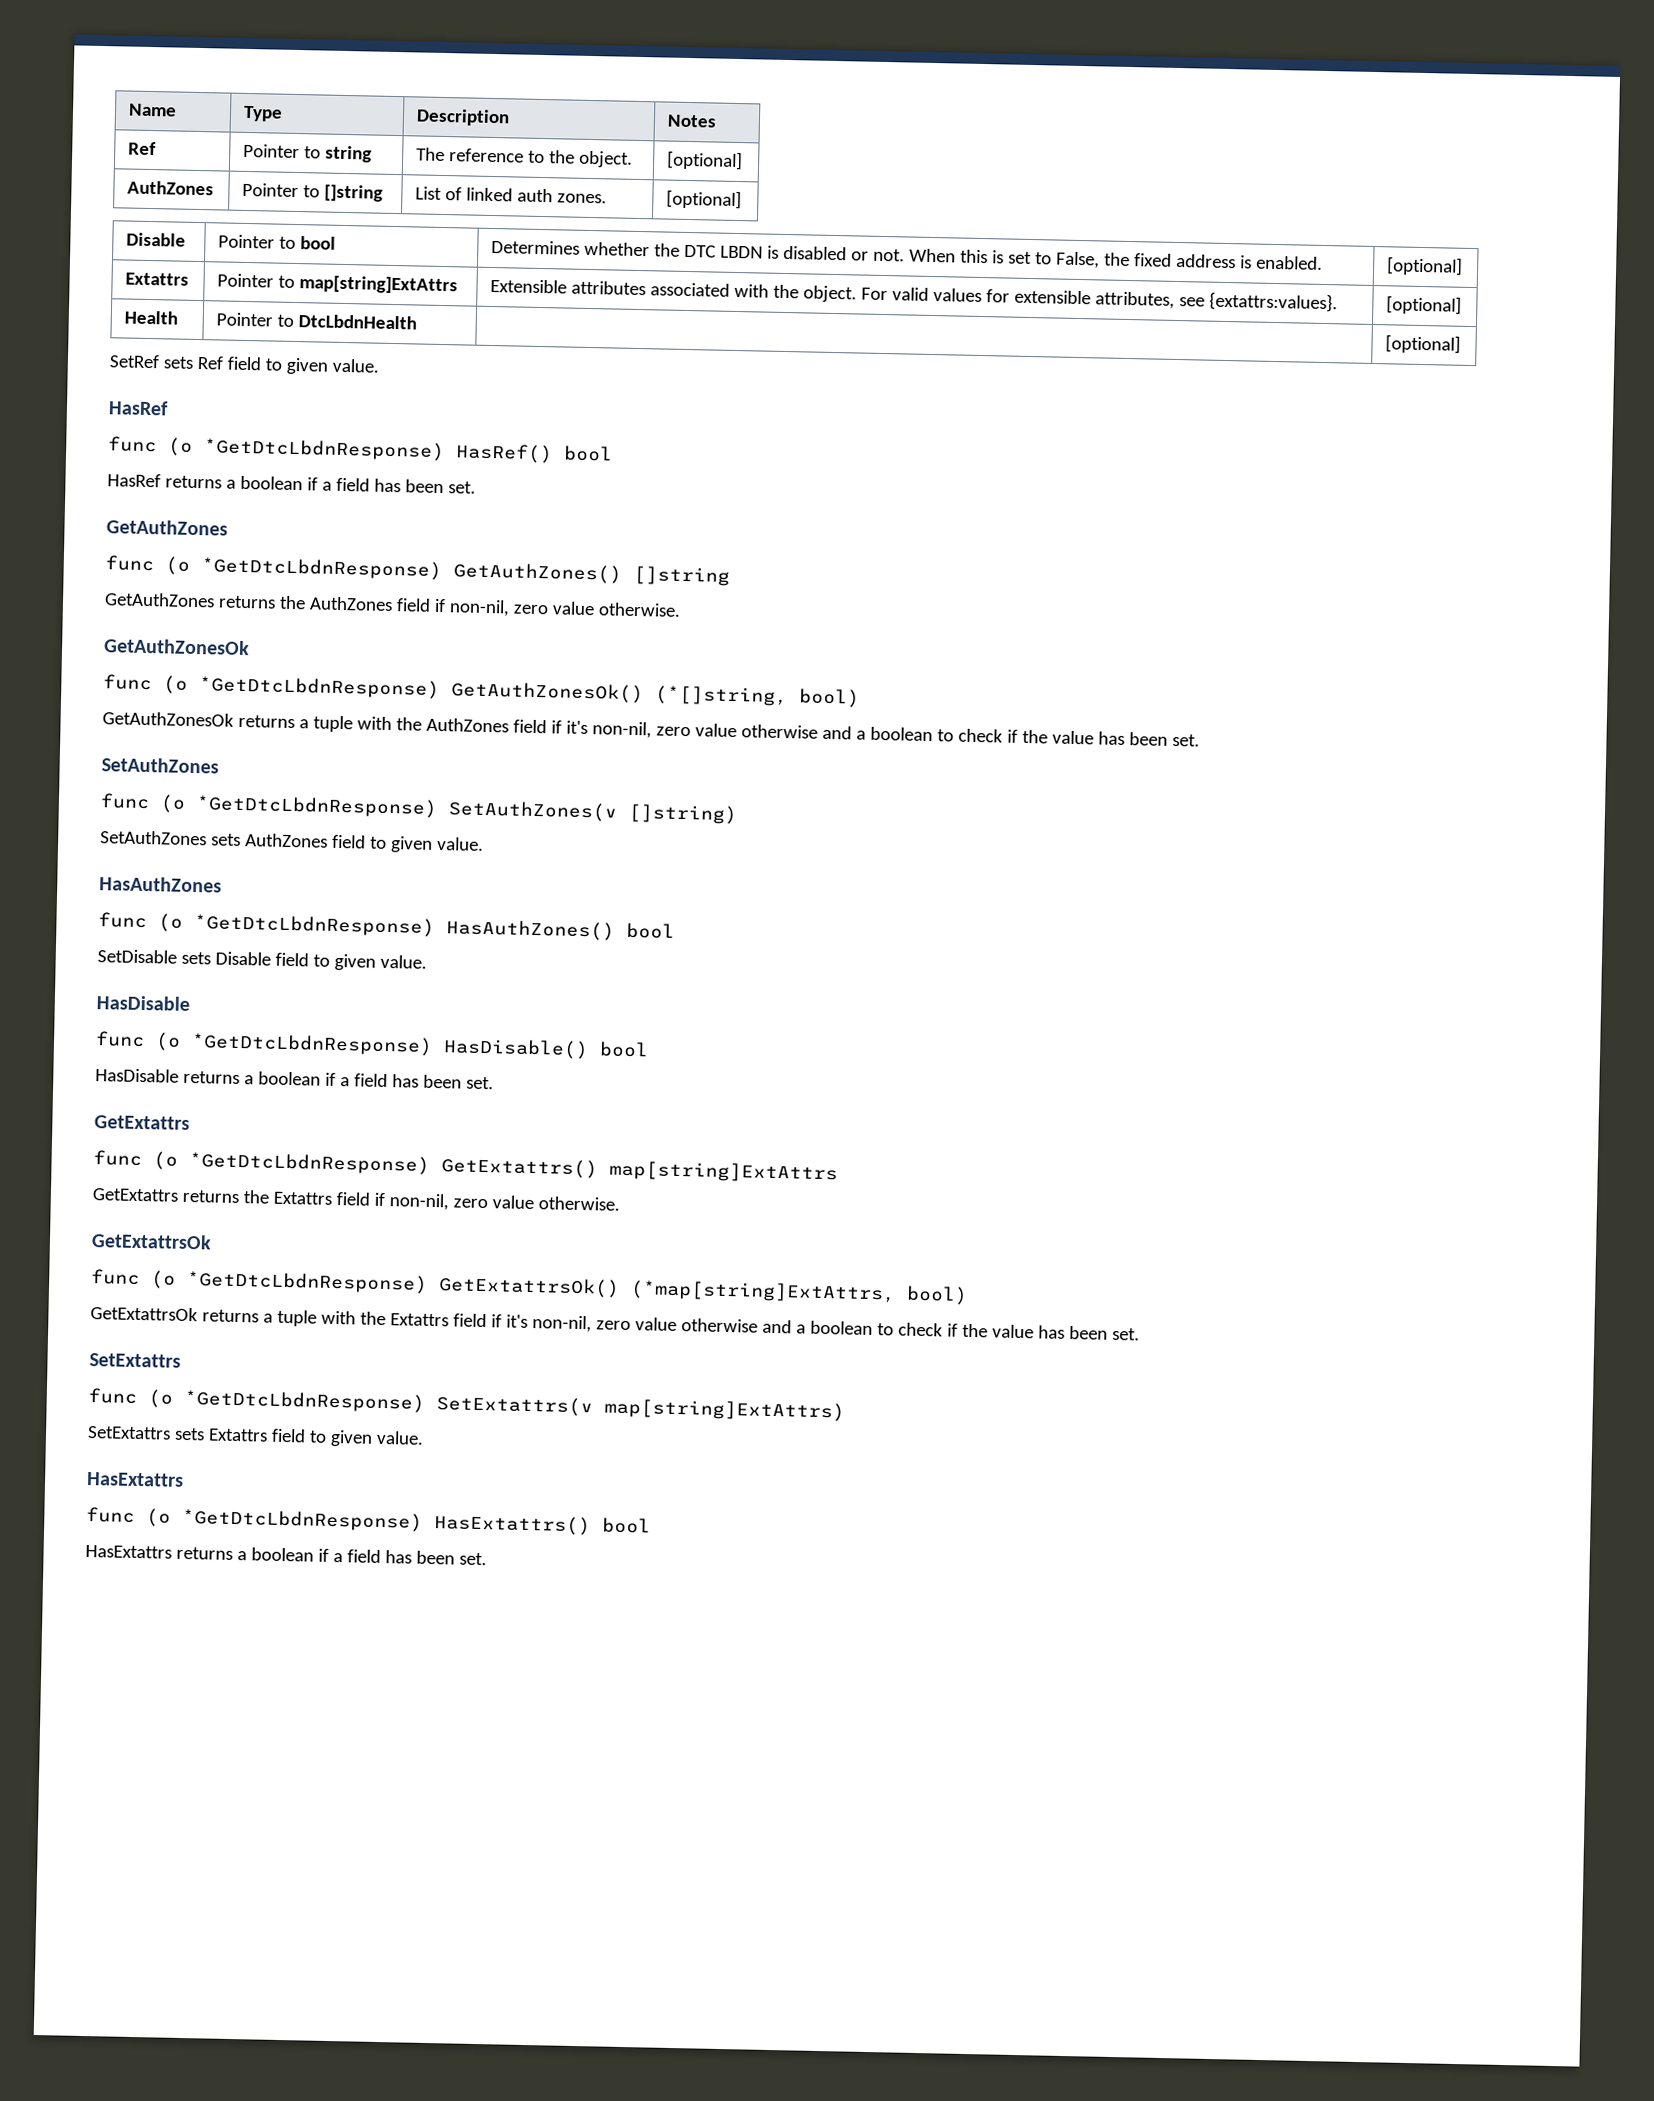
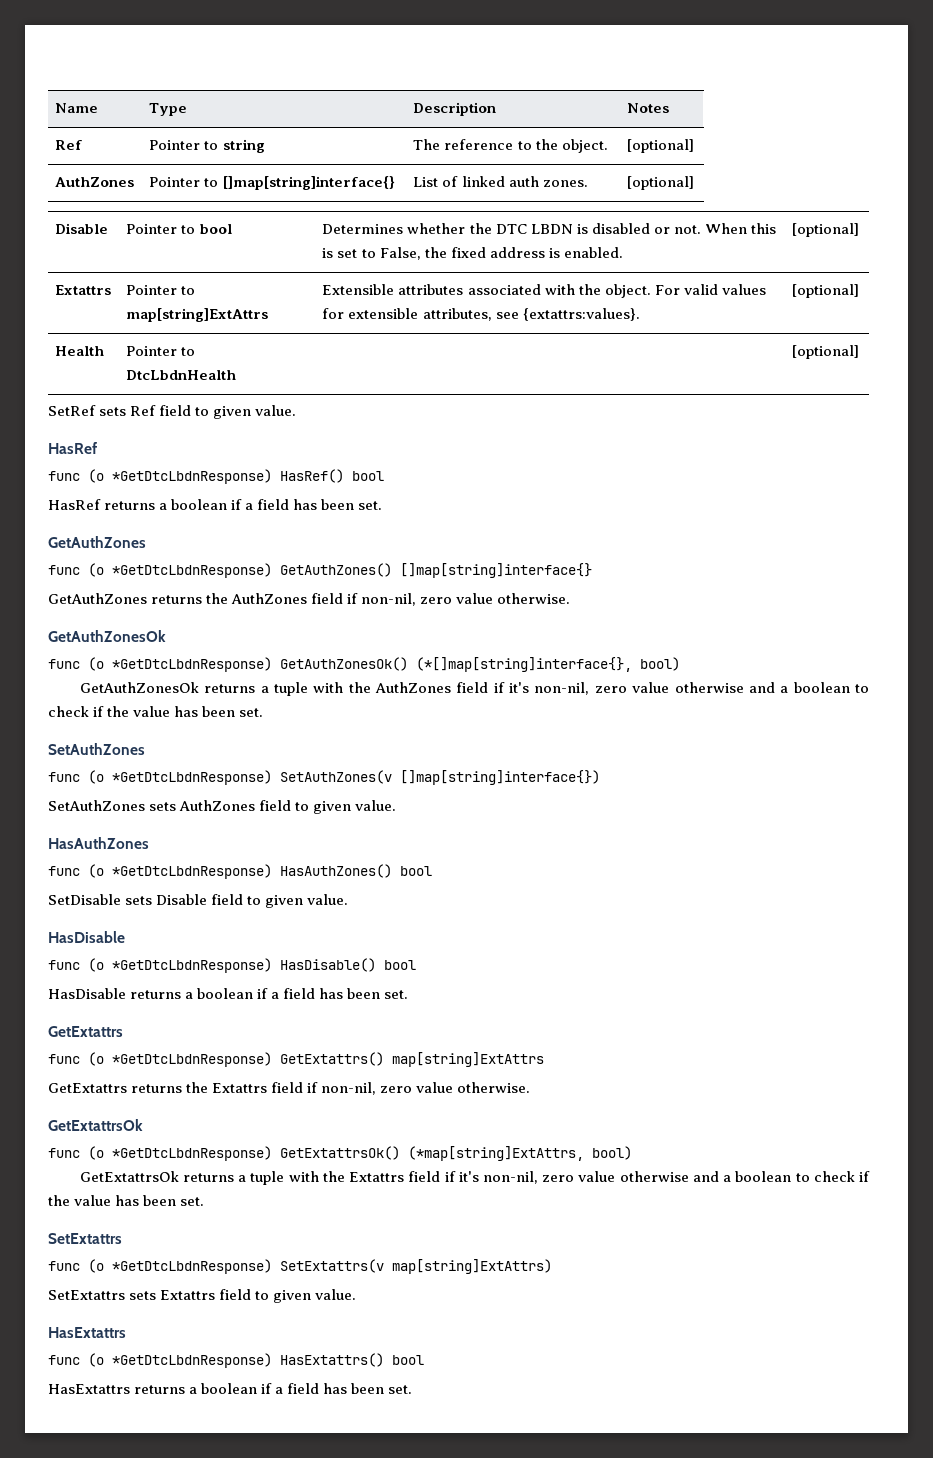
[324,184,384,202] []string -> [222,176,395,190] []map[string]interface{}
[633,565,730,586] []string -> [400,563,592,578] []map[string]interface{}
[655,685,788,707] (*[]string, -> [416,657,632,672] (*[]map[string]interface{},
[628,803,737,825] []string) -> [400,770,600,785] []map[string]interface{})

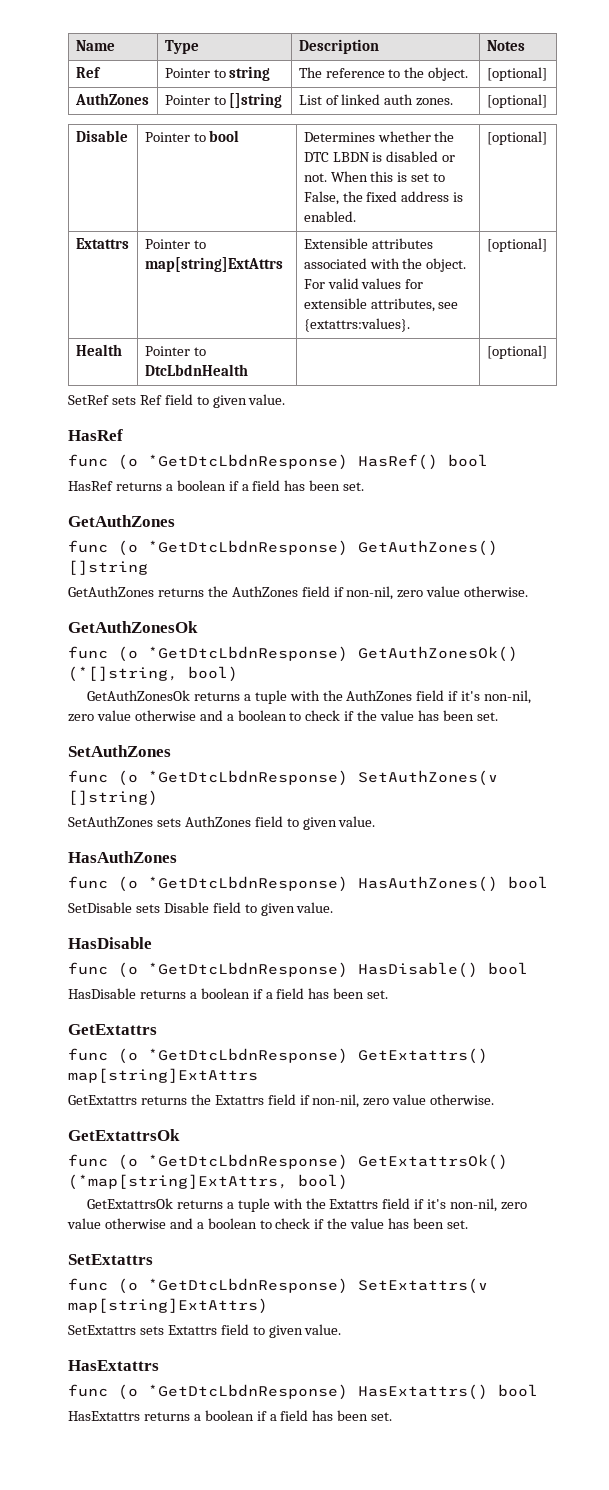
[222,176,395,190] []map[string]interface{} -> [229,93,283,108] []string
[400,563,592,578] []map[string]interface{} -> [68,560,148,575] []string
[416,657,632,672] (*[]map[string]interface{}, -> [68,666,178,682] (*[]string,
[400,770,600,785] []map[string]interface{}) -> [68,790,158,806] []string)

